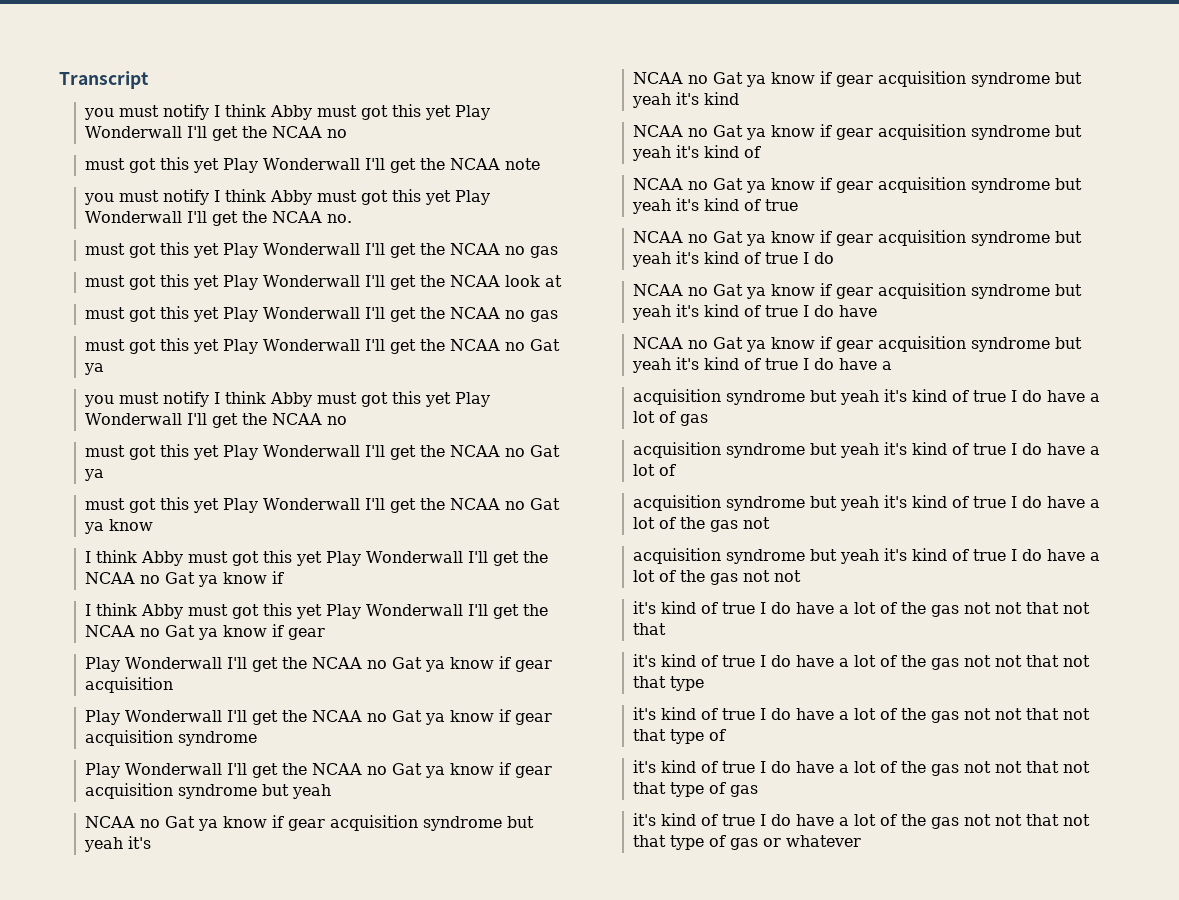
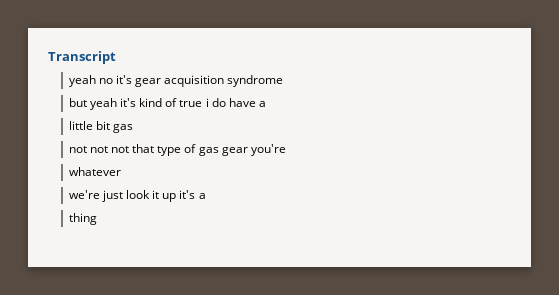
[83,104,490,120] [84,126,347,141] [84,157,540,173] [83,189,490,205] [84,211,352,226] [84,242,558,258] [84,274,562,290] [84,306,558,322] [84,338,560,354] [83,363,104,375] [83,391,490,407] [84,413,347,428] [84,444,560,460] [83,469,104,481] [84,497,560,513] [83,519,153,534] [84,550,548,566] [84,571,284,587] [84,603,548,619] [84,624,325,640] [84,656,552,672] [84,677,173,693] [84,709,552,725] [84,730,257,746] [84,762,552,778] [84,783,331,799] [84,815,534,831] [83,836,151,852] [632,71,1082,87] [631,92,739,108] [632,124,1082,140] [631,145,761,161] [632,177,1082,193] [631,198,798,214] [632,230,1082,246] [631,251,834,267] [632,283,1082,299] [631,304,877,320] [632,336,1082,352] [631,357,892,373] [632,389,1100,405] [632,411,708,426] [632,442,1100,458] [632,464,676,476] [632,495,1100,511] [632,517,770,532] [632,548,1100,564] [632,570,801,585] [632,601,1090,617] [632,623,666,635] [632,654,1090,670] [632,676,704,691] [632,707,1090,723] [632,729,726,744] [632,760,1090,776] [632,782,758,797] [632,813,1090,829] [632,835,861,850] you must notify I think Abby must got this yet Play Wonderwall I'll get the NCAA no // must got this yet Play Wonderwall I'll get the NCAA note // you must notify I think Abby must got this yet Play Wonderwall I'll get the NCAA no. // must got this yet Play Wonderwall I'll get the NCAA no gas // must got this yet Play Wonderwall I'll get the NCAA look at // must got this yet Play Wonderwall I'll get the NCAA no gas // must got this yet Play Wonderwall I'll get the NCAA no Gat ya // you must notify I think Abby must got this yet Play Wonderwall I'll get the NCAA no // must got this yet Play Wonderwall I'll get the NCAA no Gat ya // must got this yet Play Wonderwall I'll get the NCAA no Gat ya know // I think Abby must got this yet Play Wonderwall I'll get the NCAA no Gat ya know if // I think Abby must got this yet Play Wonderwall I'll get the NCAA no Gat ya know if gear // Play Wonderwall I'll get the NCAA no Gat ya know if gear acquisition // Play Wonderwall I'll get the NCAA no Gat ya know if gear acquisition syndrome // Play Wonderwall I'll get the NCAA no Gat ya know if gear acquisition syndrome but yeah // NCAA no Gat ya know if gear acquisition syndrome but yeah it's // NCAA no Gat ya know if gear acquisition syndrome but yeah it's kind // NCAA no Gat ya know if gear acquisition syndrome but yeah it's kind of // NCAA no Gat ya know if gear acquisition syndrome but yeah it's kind of true // NCAA no Gat ya know if gear acquisition syndrome but yeah it's kind of true I do // NCAA no Gat ya know if gear acquisition syndrome but yeah it's kind of true I do have // NCAA no Gat ya know if gear acquisition syndrome but yeah it's kind of true I do have a // acquisition syndrome but yeah it's kind of true I do have a lot of gas // acquisition syndrome but yeah it's kind of true I do have a lot of // acquisition syndrome but yeah it's kind of true I do have a lot of the gas not // acquisition syndrome but yeah it's kind of true I do have a lot of the gas not not // it's kind of true I do have a lot of the gas not not that not that // it's kind of true I do have a lot of the gas not not that not that type // it's kind of true I do have a lot of the gas not not that not that type of // it's kind of true I do have a lot of the gas not not that not that type of gas // it's kind of true I do have a lot of the gas not not that not that type of gas or whatever -> [68,75,284,87] [68,98,266,110] [68,121,134,133] [68,144,286,156] [68,167,121,176] [68,190,206,202] [68,213,97,225] yeah no it's gear acquisition syndrome // but yeah it's kind of true i do have a // little bit gas // not not not that type of gas gear you're // whatever // we're just look it up it's a // thing

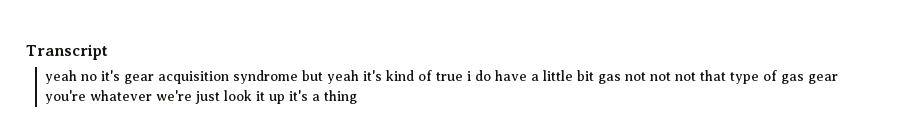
(284, 81) // -> (299, 77) none
(266, 104) // -> (540, 77) none
(134, 128) // -> (622, 79) none
(286, 150) // -> (87, 97) none
(121, 171) // -> (153, 95) none
(206, 196) // -> (321, 97) none

